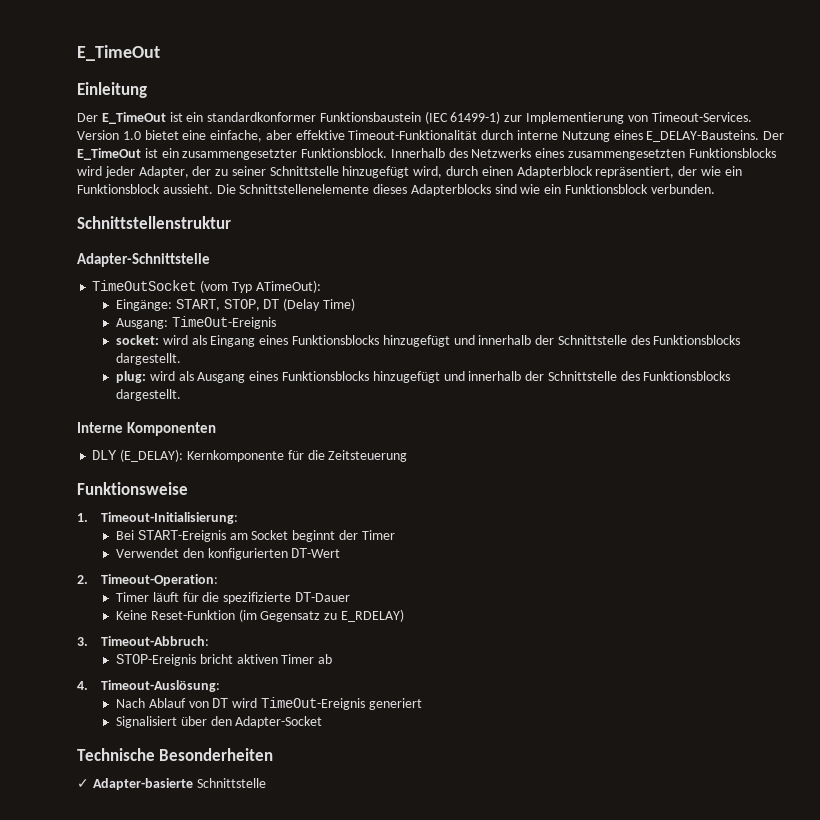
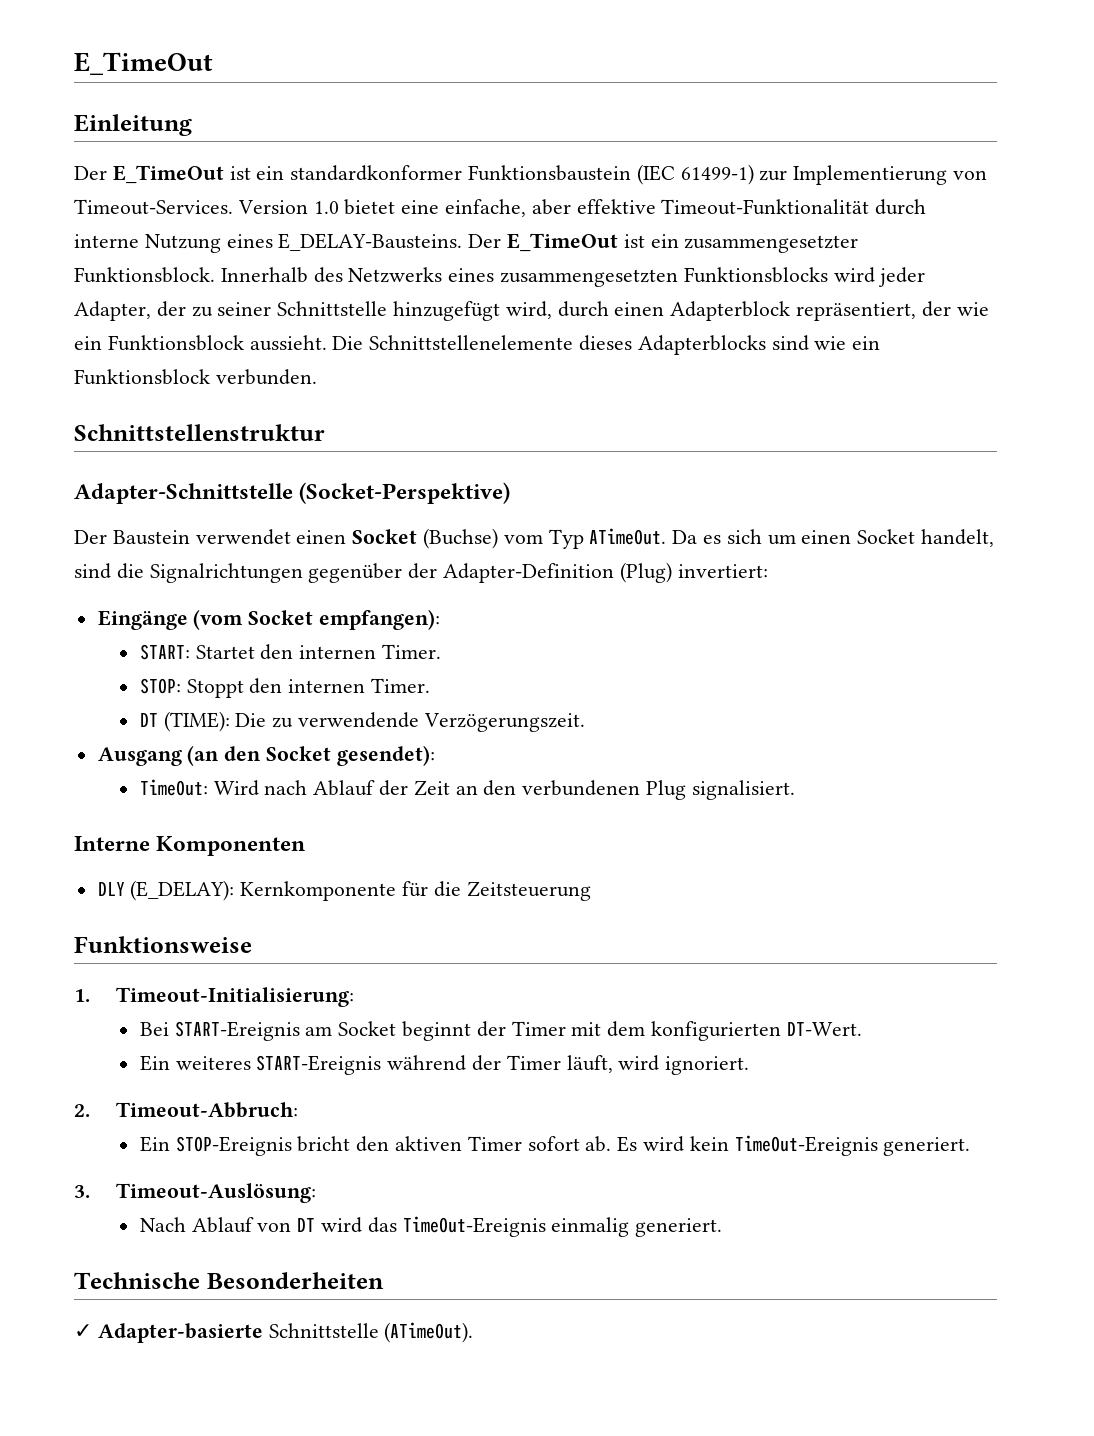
[92,280,321,293] [116,298,355,311] [116,316,276,329] [116,335,741,347] [116,353,182,365] [116,371,731,383] [116,389,182,401] // TimeOutSocket (vom Typ ATimeOut): // Eingänge: START, STOP, DT (Delay Time) // Ausgang: TimeOut-Ereignis // socket: wird als Eingang eines Funktionsblocks hinzugefügt und innerhalb der Schnittstelle des Funktionsblocks dargestellt. // plug: wird als Ausgang eines Funktionsblocks hinzugefügt und innerhalb der Schnittstelle des Funktionsblocks dargestellt. -> [299,482,511,504] [74,528,995,549] [74,562,768,583] [97,609,441,630] [139,644,442,660] [139,678,431,698] [139,711,585,732] [97,745,435,766] [139,779,795,800] (Socket-Perspektive) // Der Baustein verwendet einen Socket (Buchse) vom Typ ATimeOut. Da es sich um einen Socket handelt, sind die Signalrichtungen gegenüber der Adapter-Definition (Plug) invertiert: // Eingänge (vom Socket empfangen): // START: Startet den internen Timer. // STOP: Stoppt den internen Timer. // DT (TIME): Die zu verwendende Verzögerungszeit. // Ausgang (an den Socket gesendet): // TimeOut: Wird nach Ablauf der Zeit an den verbundenen Plug signalisiert.
[116,548,341,560] [77,574,218,586] [116,592,350,604] [116,609,404,622] [77,637,88,646] // Verwendet den konfigurierten DT-Wert // 2. Timeout-Operation: // Timer läuft für die spezifizierte DT-Dauer // Keine Reset-Funktion (im Gegensatz zu E_RDELAY) // 3. -> [571,1021,862,1041] [139,1055,750,1075] [74,1104,90,1117] mit dem konfigurierten DT-Wert. // Ein weiteres START-Ereignis während der Timer läuft, wird ignoriert. // 2.
(209, 641) none -> [139,1136,170,1152] Ein
(233, 659) none -> [356,1136,390,1152] den
[318,654,333,664] [77,681,88,690] ab // 4. -> [527,1135,971,1156] [74,1185,90,1198] sofort ab. Es wird kein TimeOut-Ereignis generiert. // 3.
[260,697,422,710] [116,716,323,728] TimeOut-Ereignis generiert // Signalisiert über den Adapter-Socket -> [367,1216,723,1237] das TimeOut-Ereignis einmalig generiert.
(266, 783) none -> [384,1322,474,1343] (ATimeOut).

